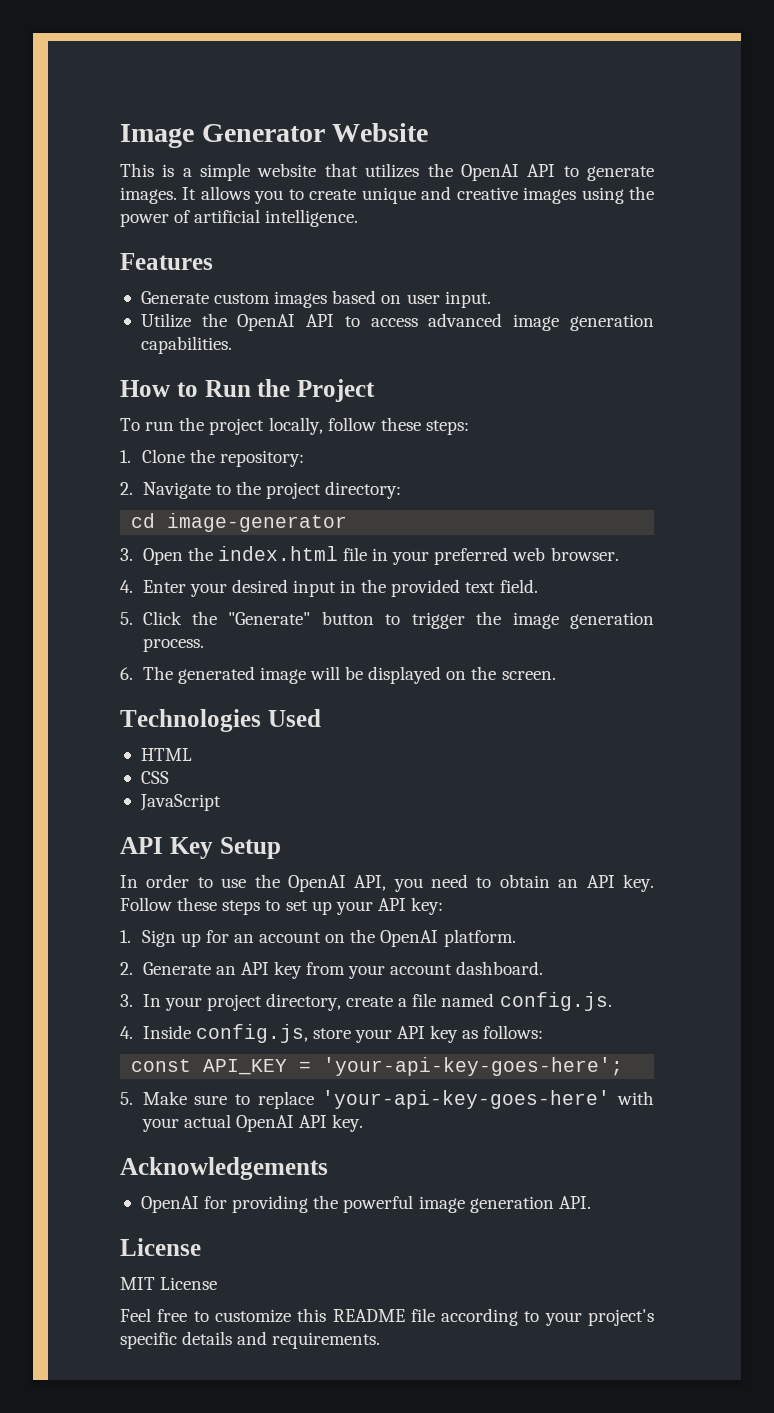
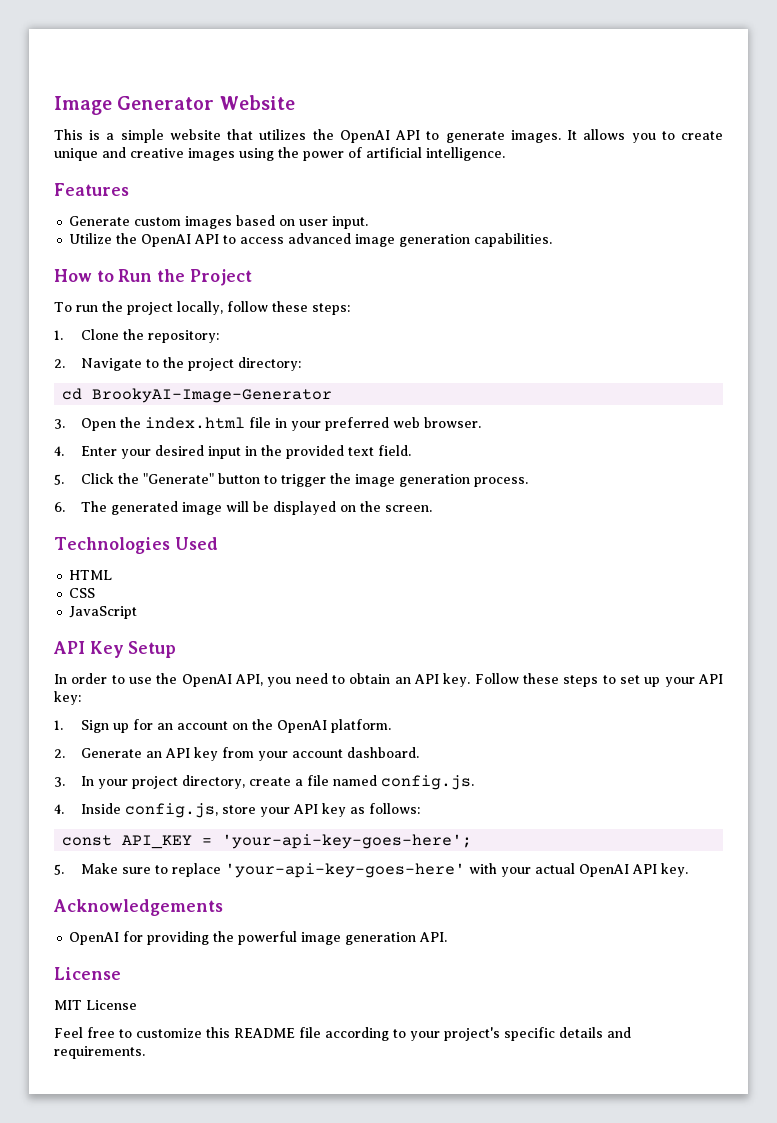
[167,513,348,532] image-generator -> [92,388,333,403] BrookyAI-Image-Generator

